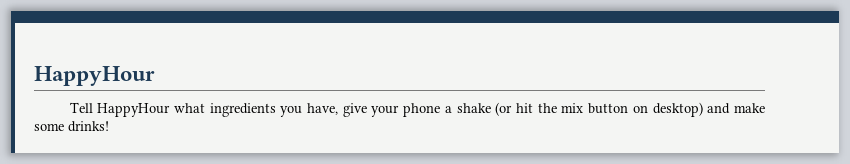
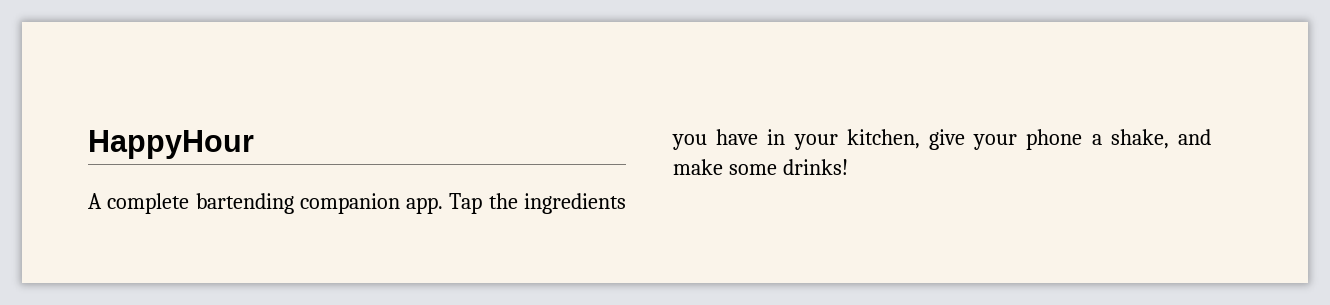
[69,102,703,117] Tell HappyHour what ingredients you have, give your phone a shake (or hit the mix button on desktop) -> [88,193,626,214] [672,129,1169,150] A complete bartending companion app. Tap the ingredients you have in your kitchen, give your phone a shake,

